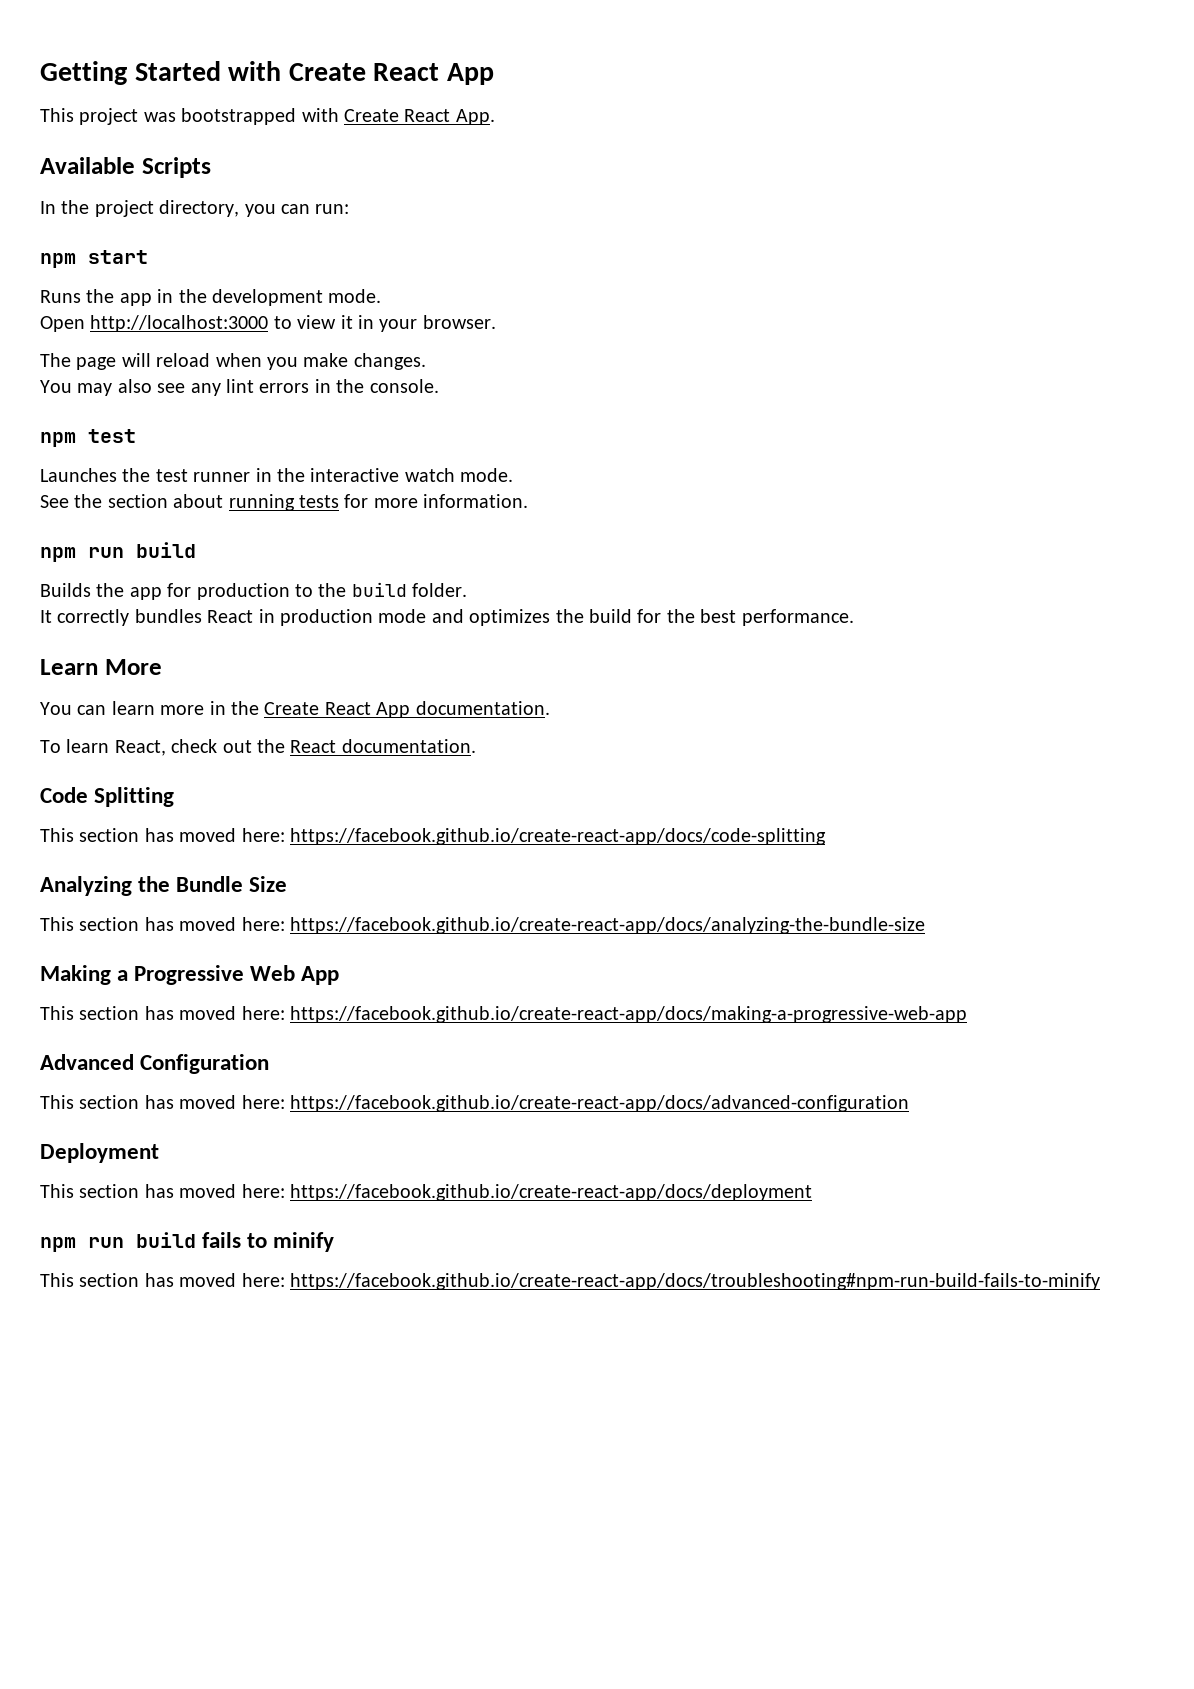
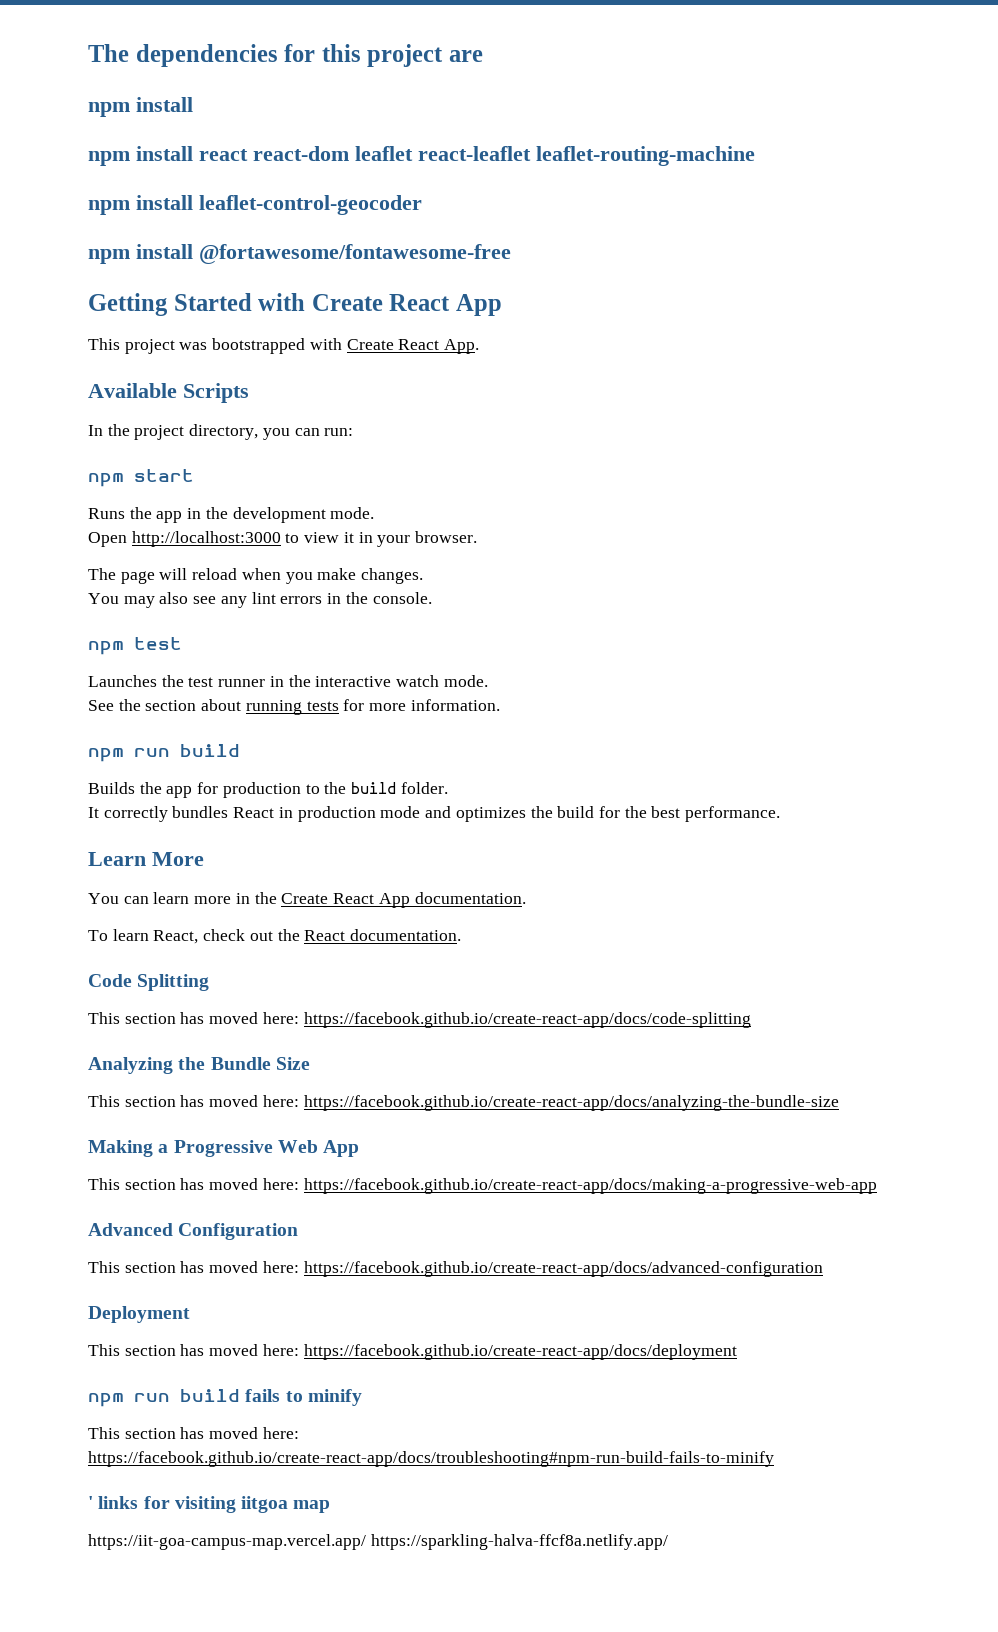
(40, 73) none -> [88,44,484,67] [88,97,193,117] [88,146,755,166] [88,195,422,215] [88,244,511,264] The dependencies for this project are // npm install // npm install react react-dom leaflet react-leaflet leaflet-routing-machine // npm install leaflet-control-geocoder // npm install @fortawesome/fontawesome-free //
(1100, 1281) none -> [88,1496,331,1513] [88,1534,668,1550] // ' links for visiting iitgoa map // https://iit-goa-campus-map.vercel.app/ https://sparkling-halva-ffcf8a.netlify.app/

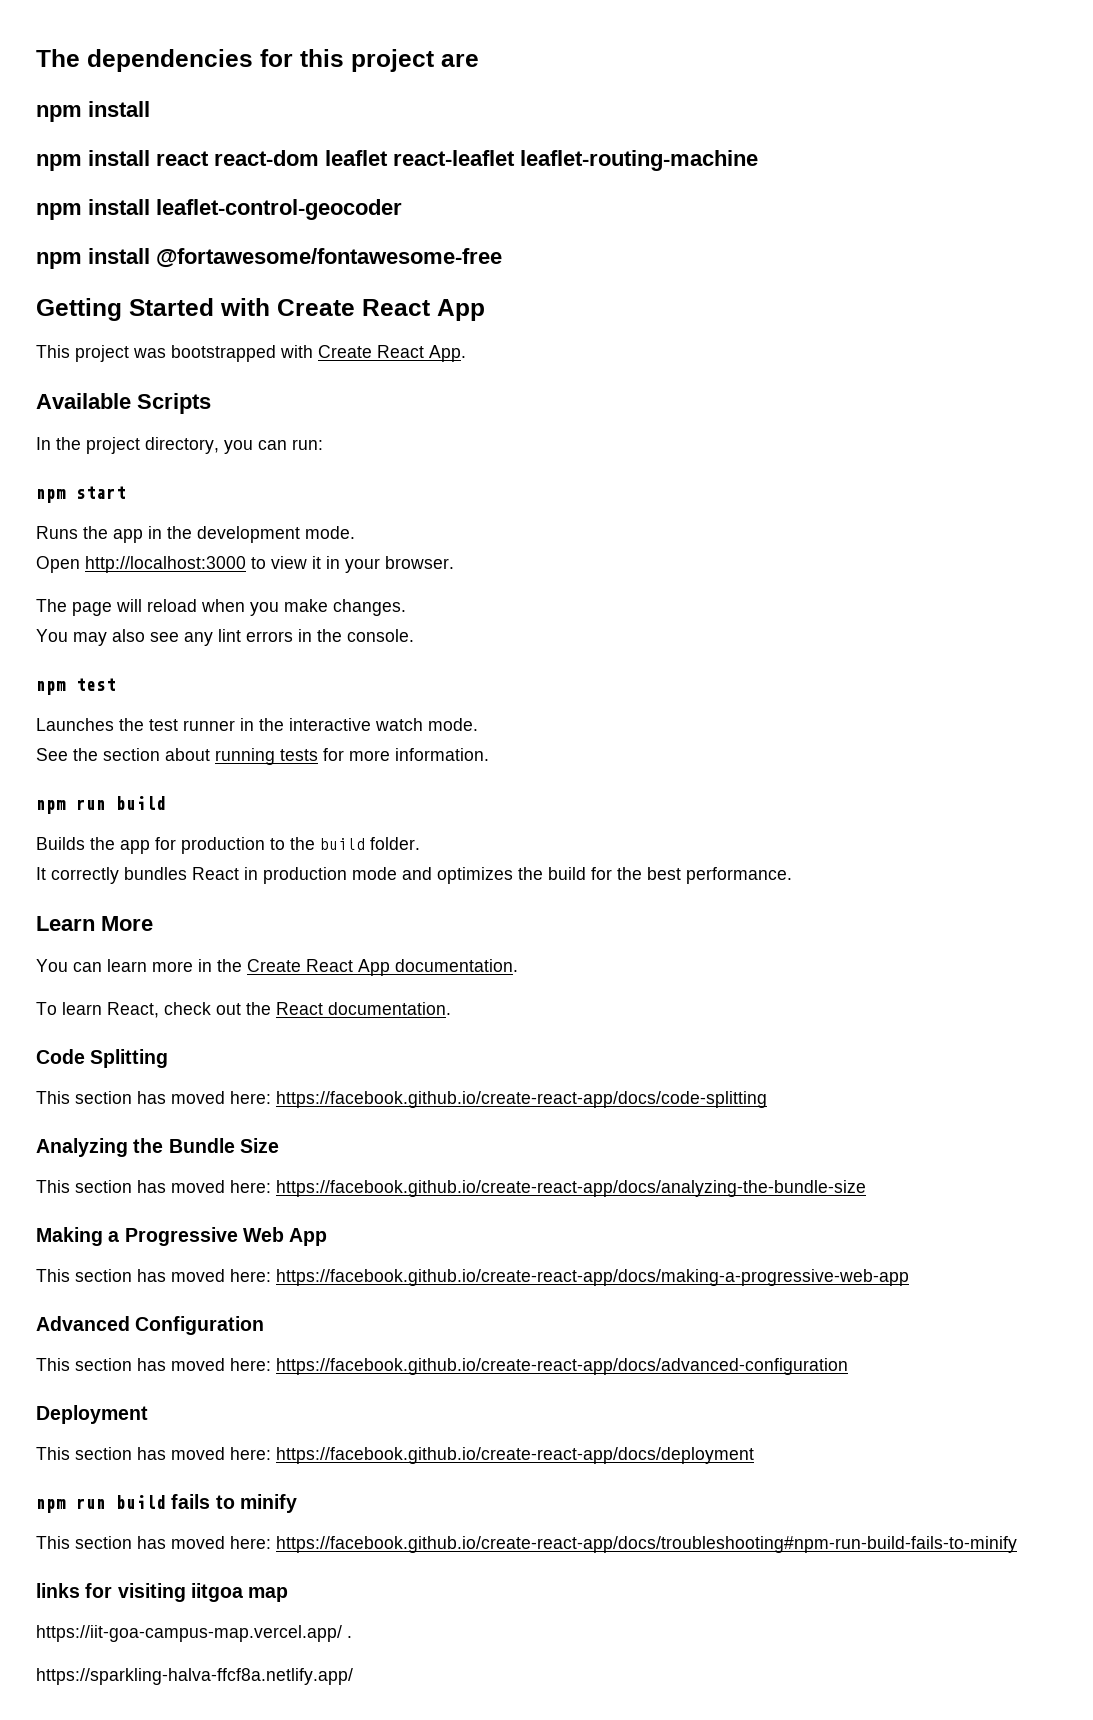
[88,1496,93,1509] ' -> (1017, 1544) none
(366, 1542) none -> [347,1636,352,1638] . //

